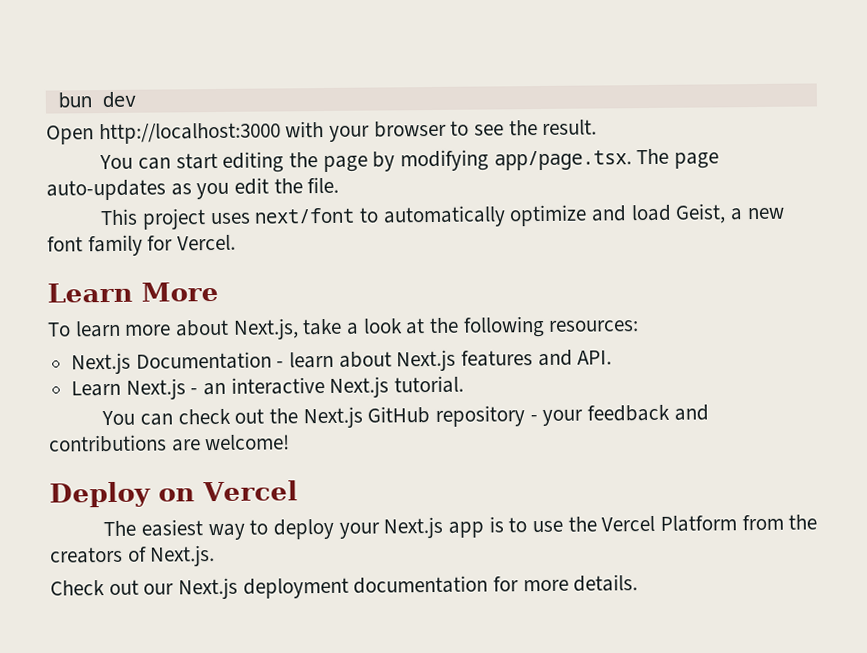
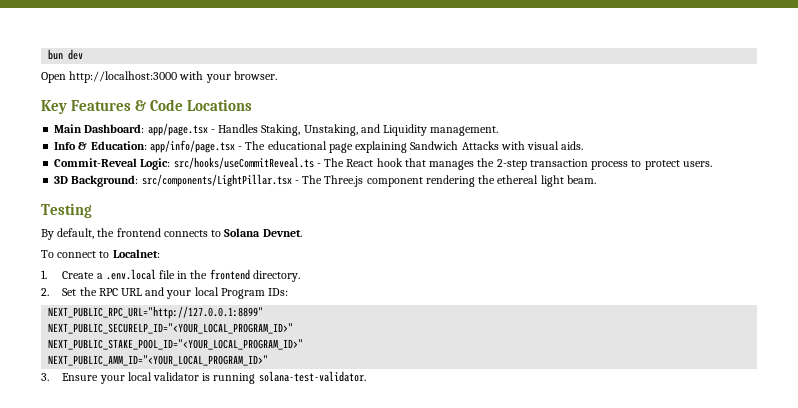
[373,119,598,138] [99,148,720,173] [46,176,340,201] [100,203,785,230] [47,234,237,257] [47,281,219,303] [47,315,640,340] [71,349,613,375] [71,375,465,400] [101,404,709,429] [48,434,291,453] [49,480,298,508] [103,514,818,541] [50,545,216,567] [50,574,639,600] browser to see the result. // You can start editing the page by modifying app/page.tsx. The page auto-updates as you edit the file. // This project uses next/font to automatically optimize and load Geist, a new font family for Vercel. // Learn More // To learn more about Next.js, take a look at the following resources: // Next.js Documentation - learn about Next.js features and API. // Learn Next.js - an interactive Next.js tutorial. // You can check out the Next.js GitHub repository - your feedback and contributions are welcome! // Deploy on Vercel // The easiest way to deploy your Next.js app is to use the Vercel Platform from the creators of Next.js. // Check out our Next.js deployment documentation for more details. -> [233,71,277,80] [41,99,253,114] [54,123,499,136] [54,140,584,153] [54,157,712,170] [54,174,596,187] [41,203,92,218] [41,228,302,240] [41,249,160,258] [41,269,300,282] [41,287,289,299] [48,306,264,319] [48,323,294,334] [48,339,304,350] [48,355,269,366] [41,371,366,384] browser. // Key Features & Code Locations // Main Dashboard: app/page.tsx - Handles Staking, Unstaking, and Liquidity management. // Info & Education: app/info/page.tsx - The educational page explaining Sandwich Attacks with visual aids. // Commit-Reveal Logic: src/hooks/useCommitReveal.ts - The React hook that manages the 2-step transaction process to protect users. // 3D Background: src/components/LightPillar.tsx - The Three.js component rendering the ethereal light beam. // Testing // By default, the frontend connects to Solana Devnet. // To connect to Localnet: // 1. Create a .env.local file in the frontend directory. // 2. Set the RPC URL and your local Program IDs: // NEXT_PUBLIC_RPC_URL="http://127.0.0.1:8899" // NEXT_PUBLIC_SECURELP_ID="<YOUR_LOCAL_PROGRAM_ID>" // NEXT_PUBLIC_STAKE_POOL_ID="<YOUR_LOCAL_PROGRAM_ID>" // NEXT_PUBLIC_AMM_ID="<YOUR_LOCAL_PROGRAM_ID>" // 3. Ensure your local validator is running solana-test-validator.

